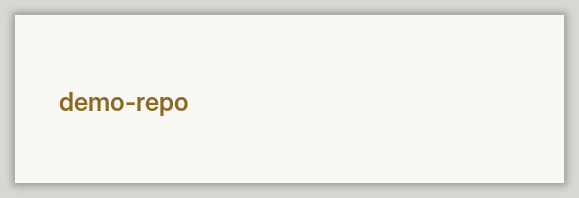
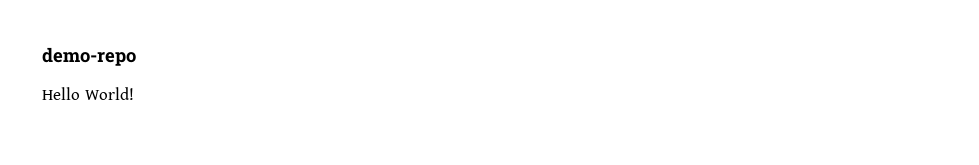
(189, 104) none -> [42,87,134,100] // Hello World!

